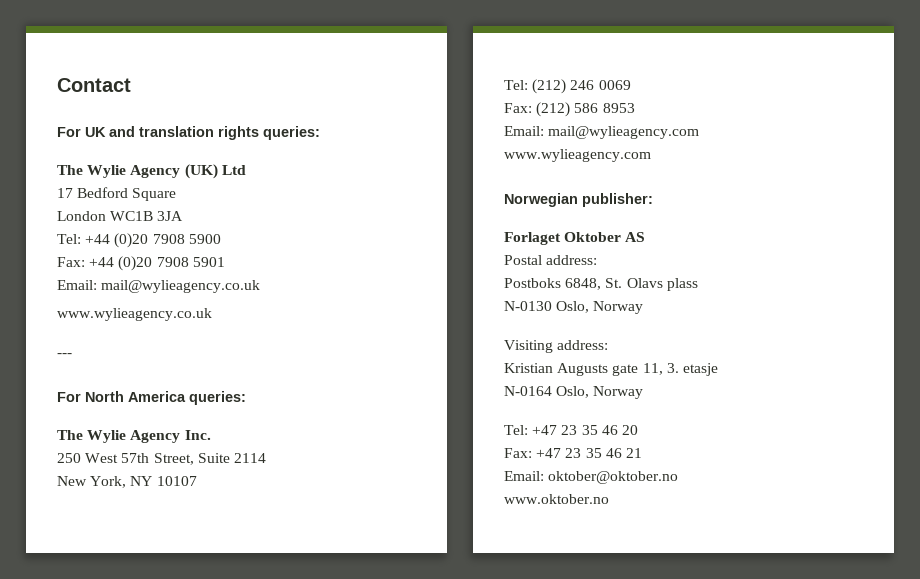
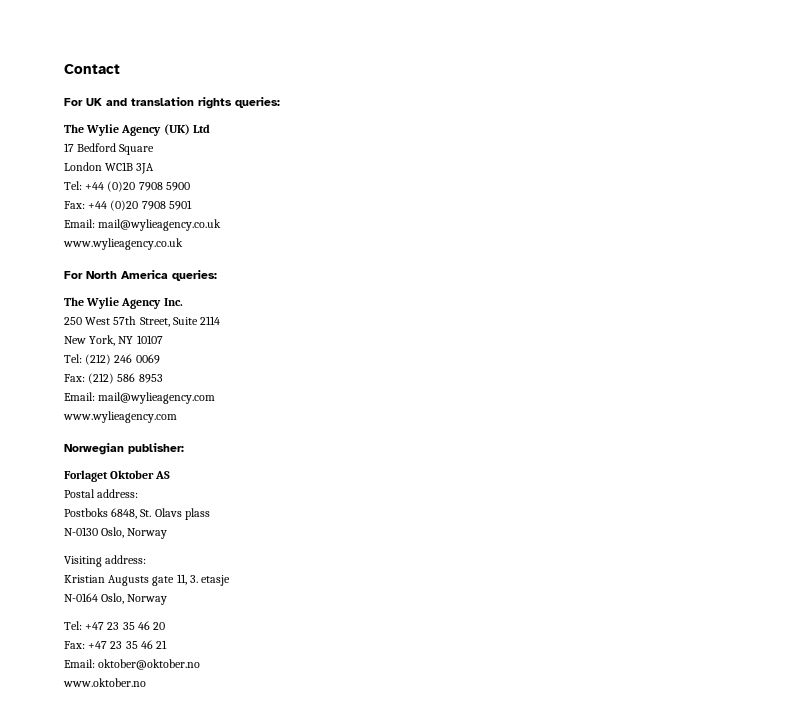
[57,353,72,357] // --- -> (183, 244) none

